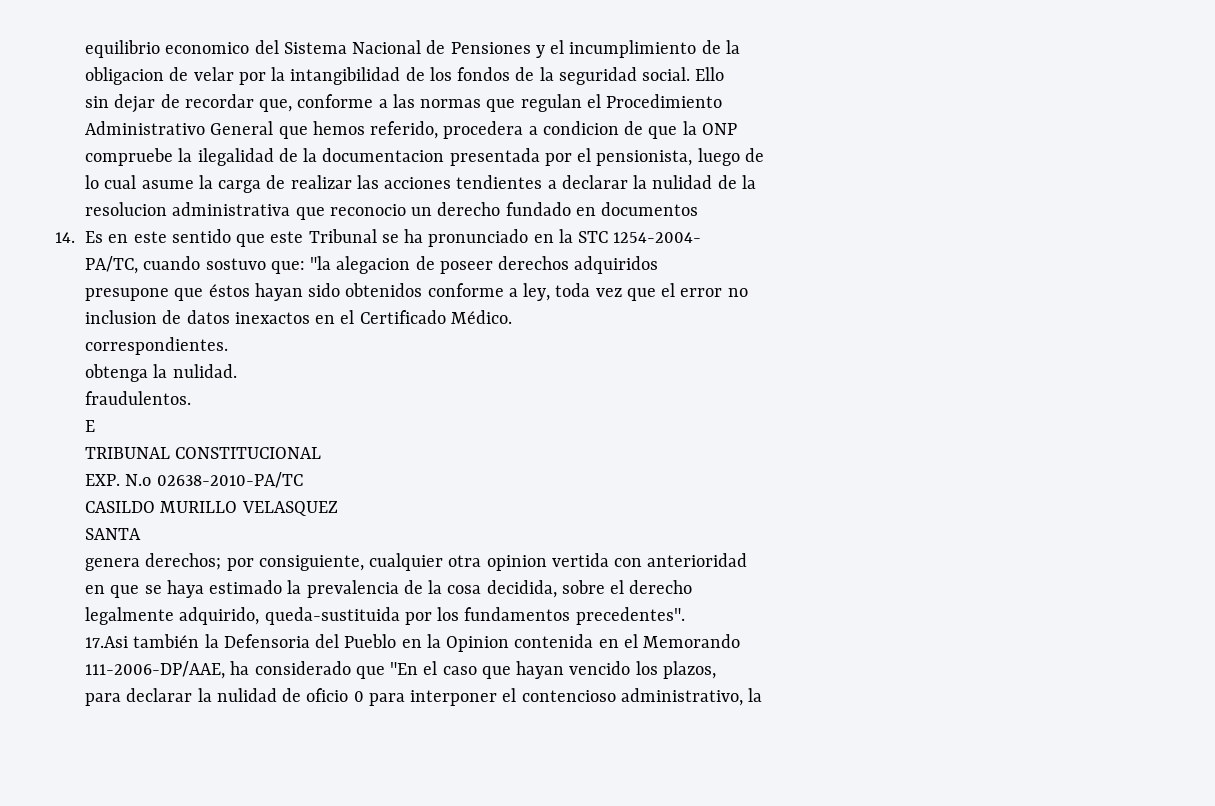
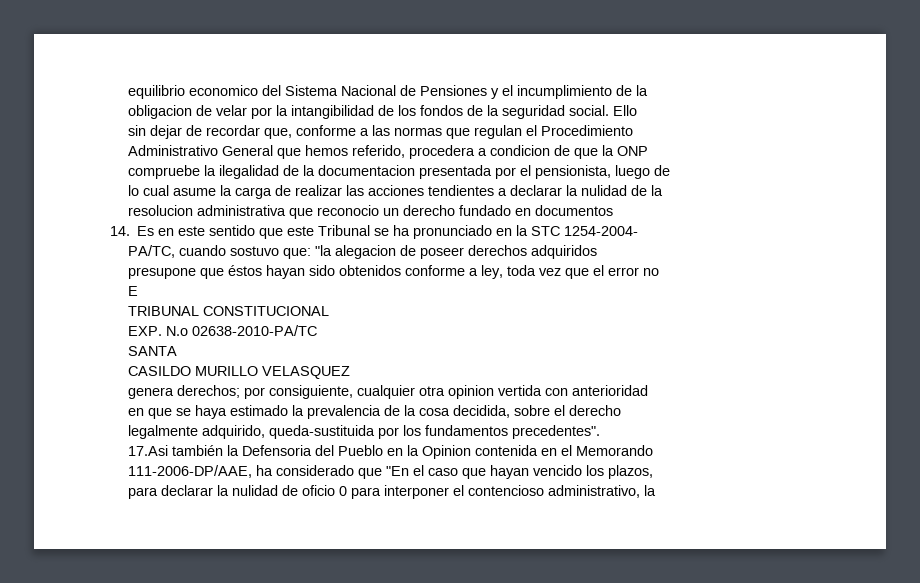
[85,310,512,324] [85,337,229,355] [85,364,237,382] [85,391,192,405] // inclusion de datos inexactos en el Certificado Médico. // correspondientes. // obtenga la nulidad. // fraudulentos. -> (660, 272) none
(303, 480) none -> [128,346,178,356] // SANTA
[85,528,142,540] // SANTA -> (351, 372) none

